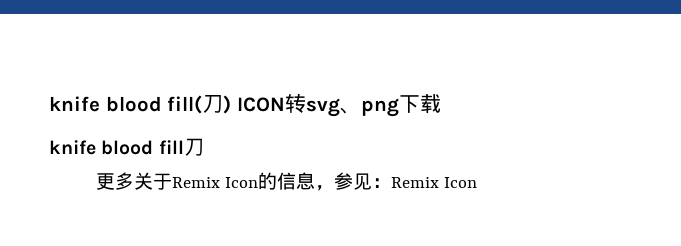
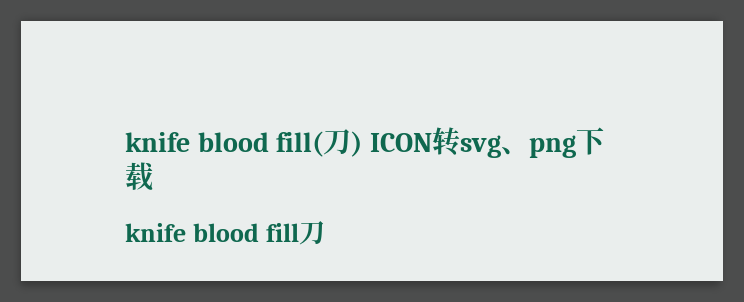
[96,172,478,191] // 更多关于Remix Icon的信息，参见：Remix Icon -> (326, 233) none

